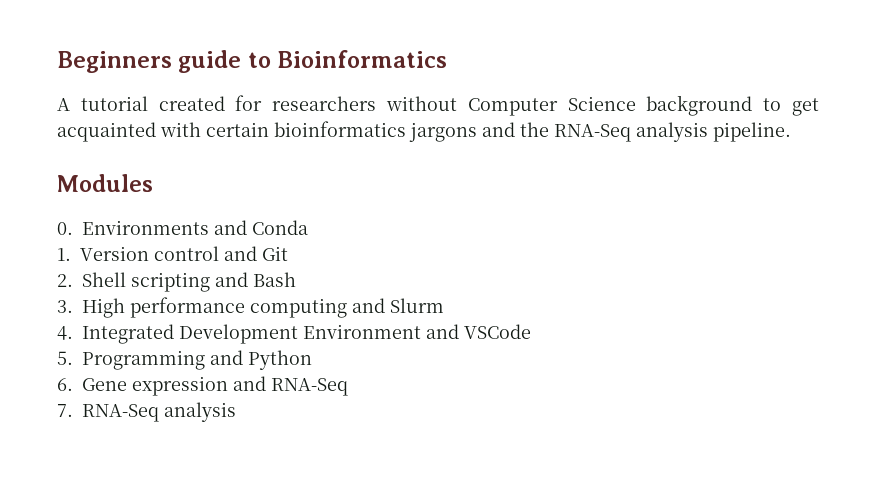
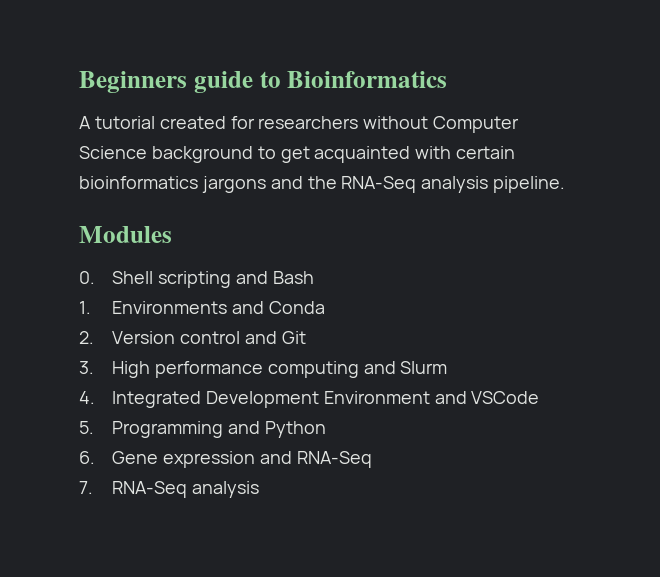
(73, 228) none -> [111,271,314,288] [79,301,91,314] Shell scripting and Bash // 1.
[57,248,71,261] 1. -> [79,331,94,344] 2.
[57,272,296,292] // 2. Shell scripting and Bash -> (306, 337) none

